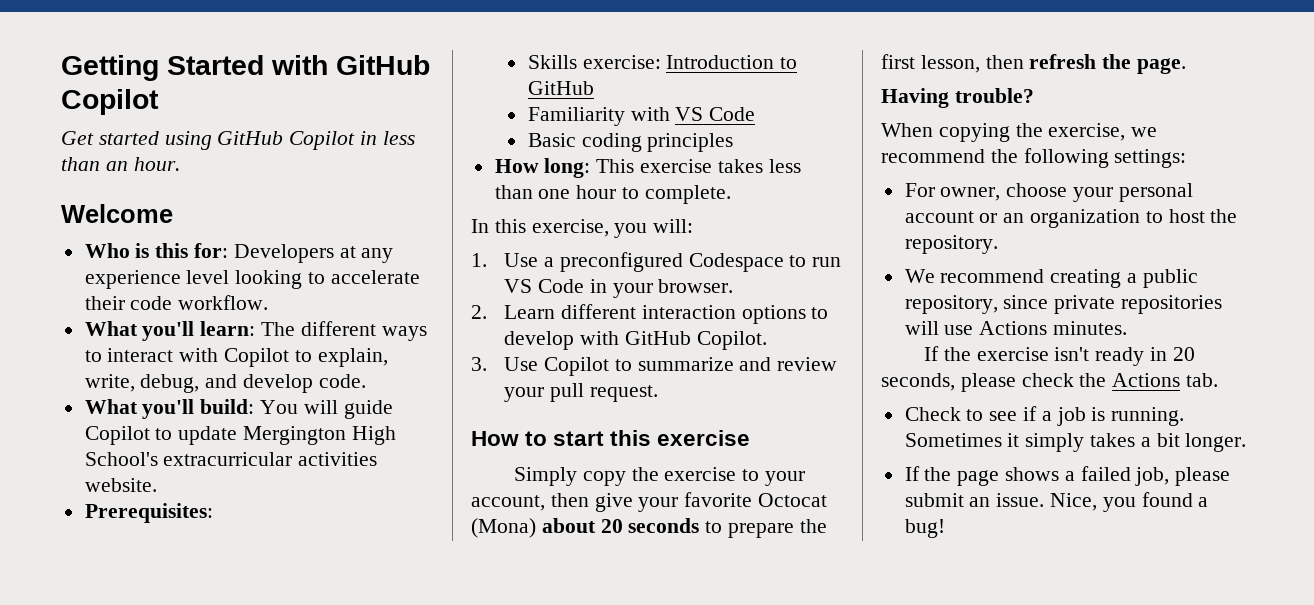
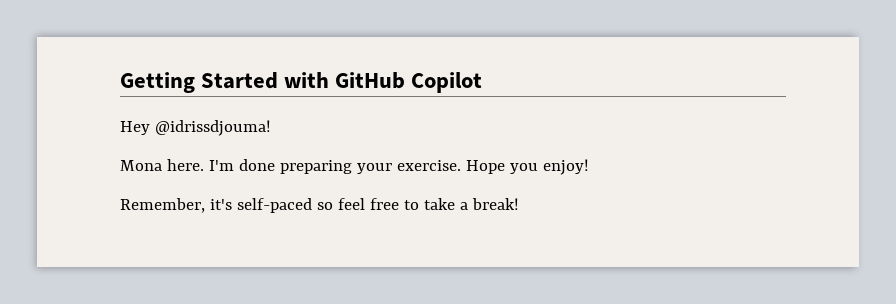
[61,131,415,150] [61,157,180,171] [61,204,173,223] [84,243,394,263] [84,270,420,289] [84,295,269,310] [84,321,427,341] [84,348,388,367] [84,374,366,393] [84,399,393,419] [84,426,396,445] [84,452,378,466] [84,478,157,492] [84,503,213,523] [527,55,798,69] [527,81,594,95] [527,107,756,126] [527,133,734,152] [494,158,801,178] [494,185,731,204] [471,219,694,238] [471,252,842,272] [504,279,734,298] [471,304,829,324] [504,331,767,350] [471,357,838,376] [504,383,658,402] [471,430,751,446] [514,467,806,486] [471,492,828,512] [471,518,827,538] [881,54,1187,74] [881,88,1034,108] [881,123,1158,142] [881,148,1187,168] [904,183,1193,202] [904,209,1238,228] [904,235,998,254] [904,269,1198,288] [904,295,1223,314] [904,321,1128,335] [924,346,1195,366] [881,373,1219,392] [904,406,1185,426] [904,433,1247,452] [904,466,1231,486] [904,492,1209,512] [904,519,945,538] Get started using GitHub Copilot in less than an hour. // Welcome // Who is this for: Developers at any experience level looking to accelerate their code workflow. // What you'll learn: The different ways to interact with Copilot to explain, write, debug, and develop code. // What you'll build: You will guide Copilot to update Mergington High School's extracurricular activities website. // Prerequisites: // Skills exercise: Introduction to GitHub // Familiarity with VS Code // Basic coding principles // How long: This exercise takes less than one hour to complete. // In this exercise, you will: // 1. Use a preconfigured Codespace to run VS Code in your browser. // 2. Learn different interaction options to develop with GitHub Copilot. // 3. Use Copilot to summarize and review your pull request. // How to start this exercise // Simply copy the exercise to your account, then give your favorite Octocat (Mona) about 20 seconds to prepare the first lesson, then refresh the page. // Having trouble? // When copying the exercise, we recommend the following settings: // For owner, choose your personal account or an organization to host the repository. // We recommend creating a public repository, since private repositories will use Actions minutes. // If the exercise isn't ready in 20 seconds, please check the Actions tab. // Check to see if a job is running. Sometimes it simply takes a bit longer. // If the page shows a failed job, please submit an issue. Nice, you found a bug! -> [120,120,271,136] [120,159,589,175] [120,198,519,213] Hey @idrissdjouma! // Mona here. I'm done preparing your exercise. Hope you enjoy! // Remember, it's self-paced so feel free to take a break!

